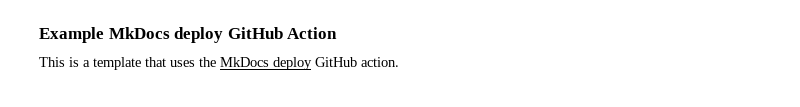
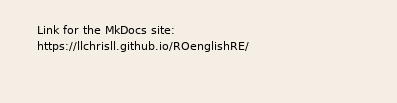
[39,27,338,43] [39,57,399,70] Example MkDocs deploy GitHub Action // This is a template that uses the MkDocs deploy GitHub action. -> [37,25,175,34] [37,41,249,52] Link for the MkDocs site: https://llchrisll.github.io/ROenglishRE/

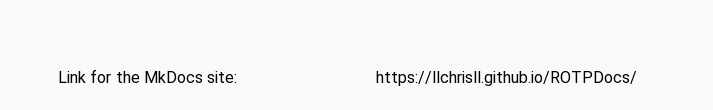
[37,41,249,52] https://llchrisll.github.io/ROenglishRE/ -> [376,71,637,86] https://llchrisll.github.io/ROTPDocs/

